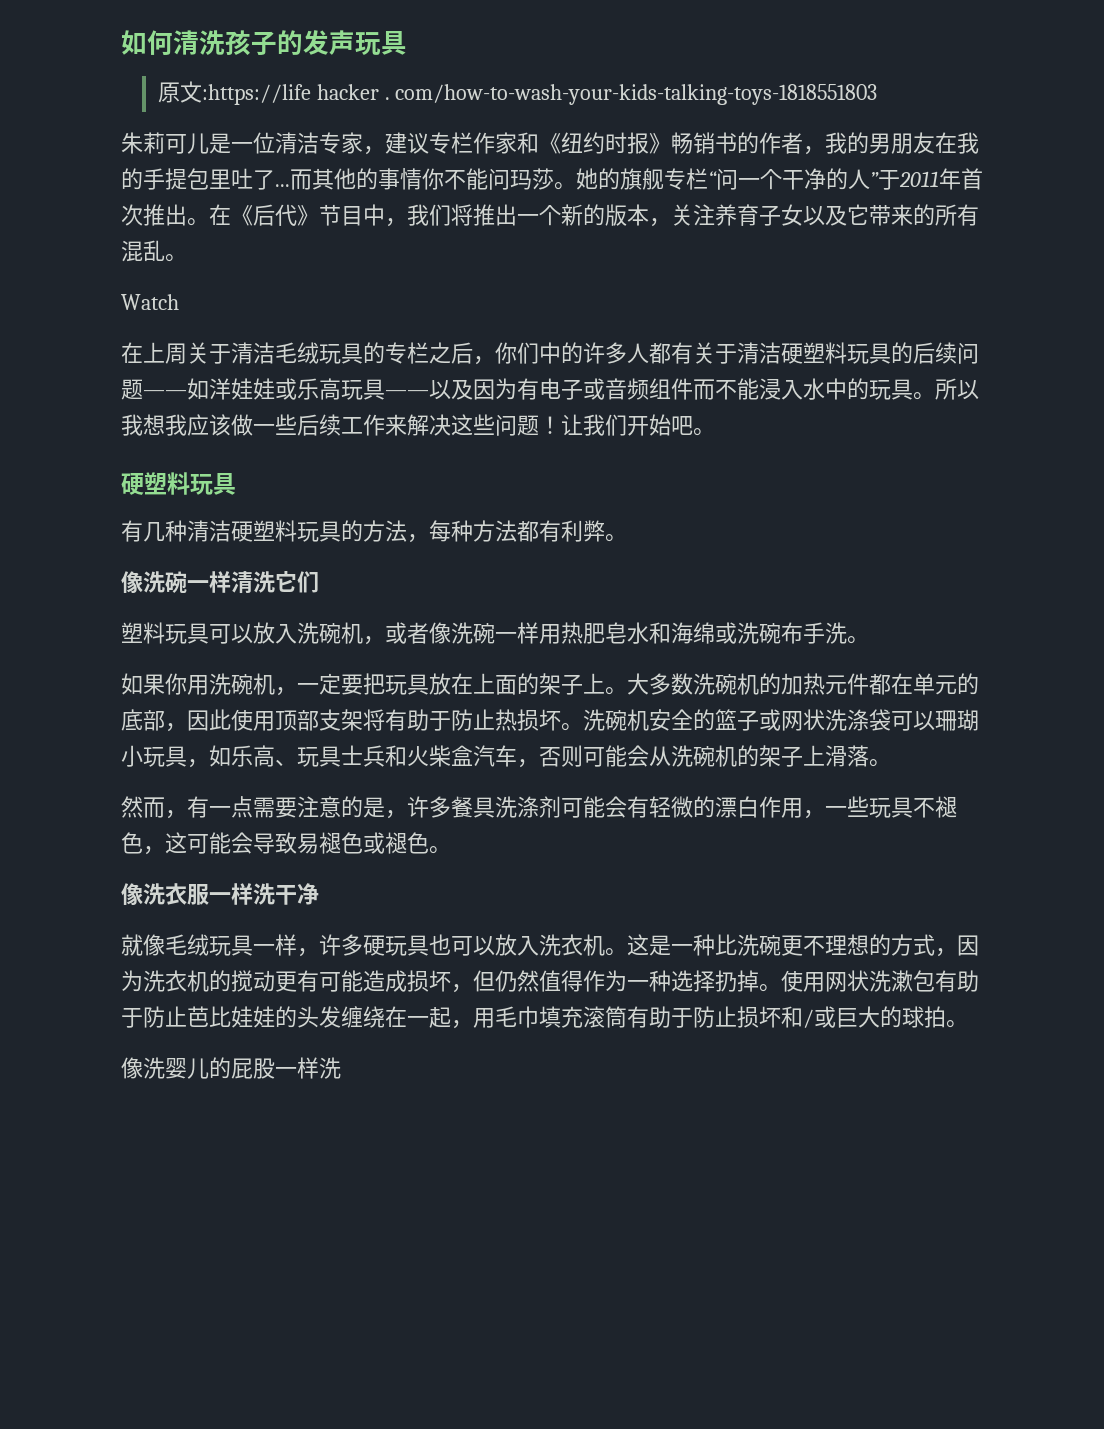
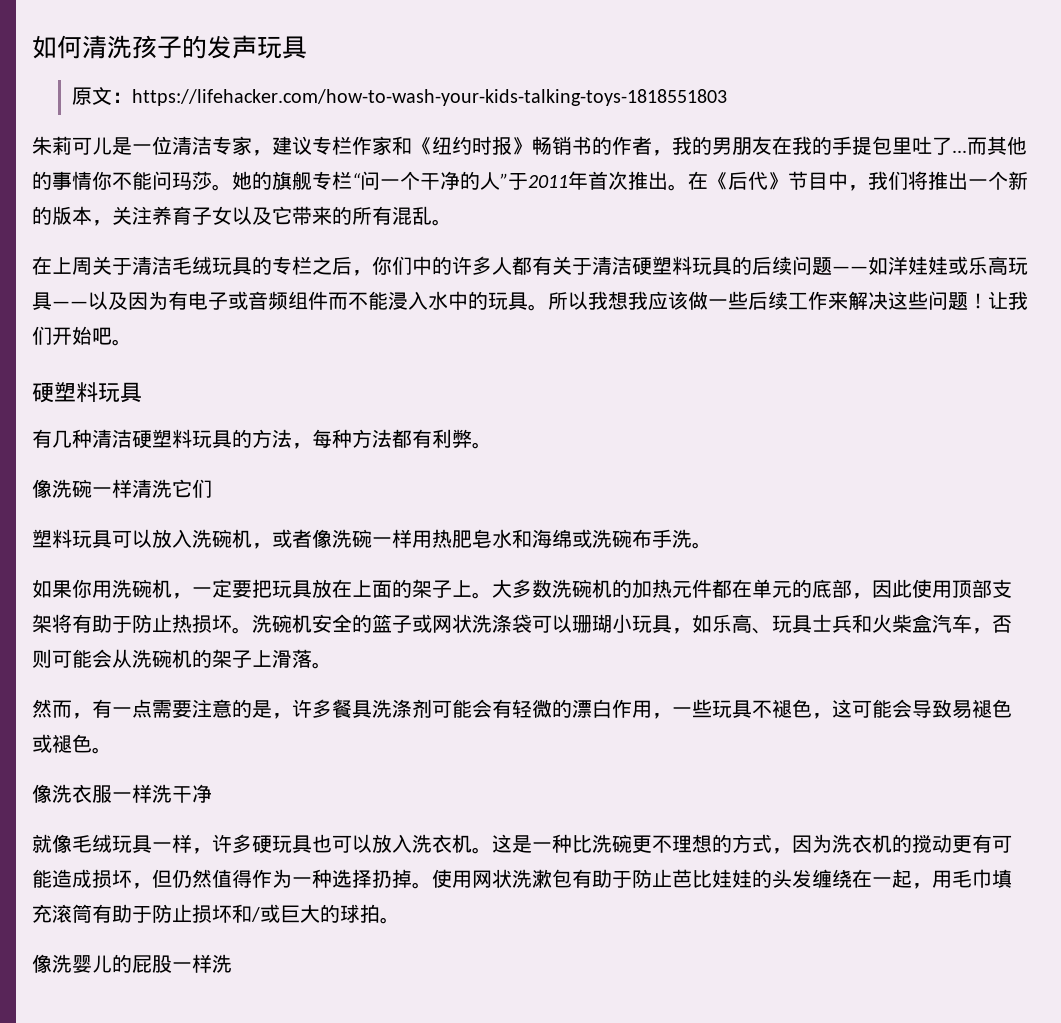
[201,84,878,105] :https://life hacker . com/how-to-wash-your-kids-talking-toys-1818551803 -> [111,89,727,106] ：https://lifehacker.com/how-to-wash-your-kids-talking-toys-1818551803
[121,294,179,310] // Watch -> (452, 222) none

